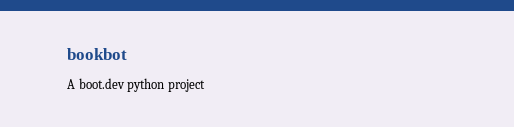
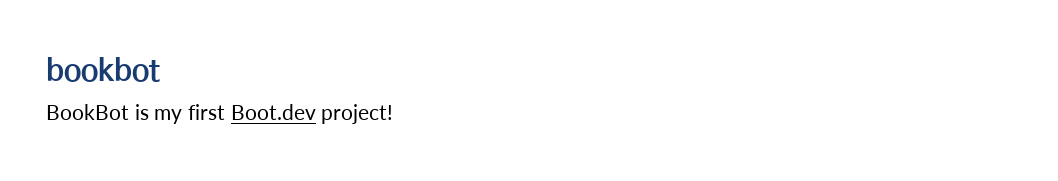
[67,78,205,92] A boot.dev python project -> [46,104,394,124] BookBot is my first Boot.dev project!

